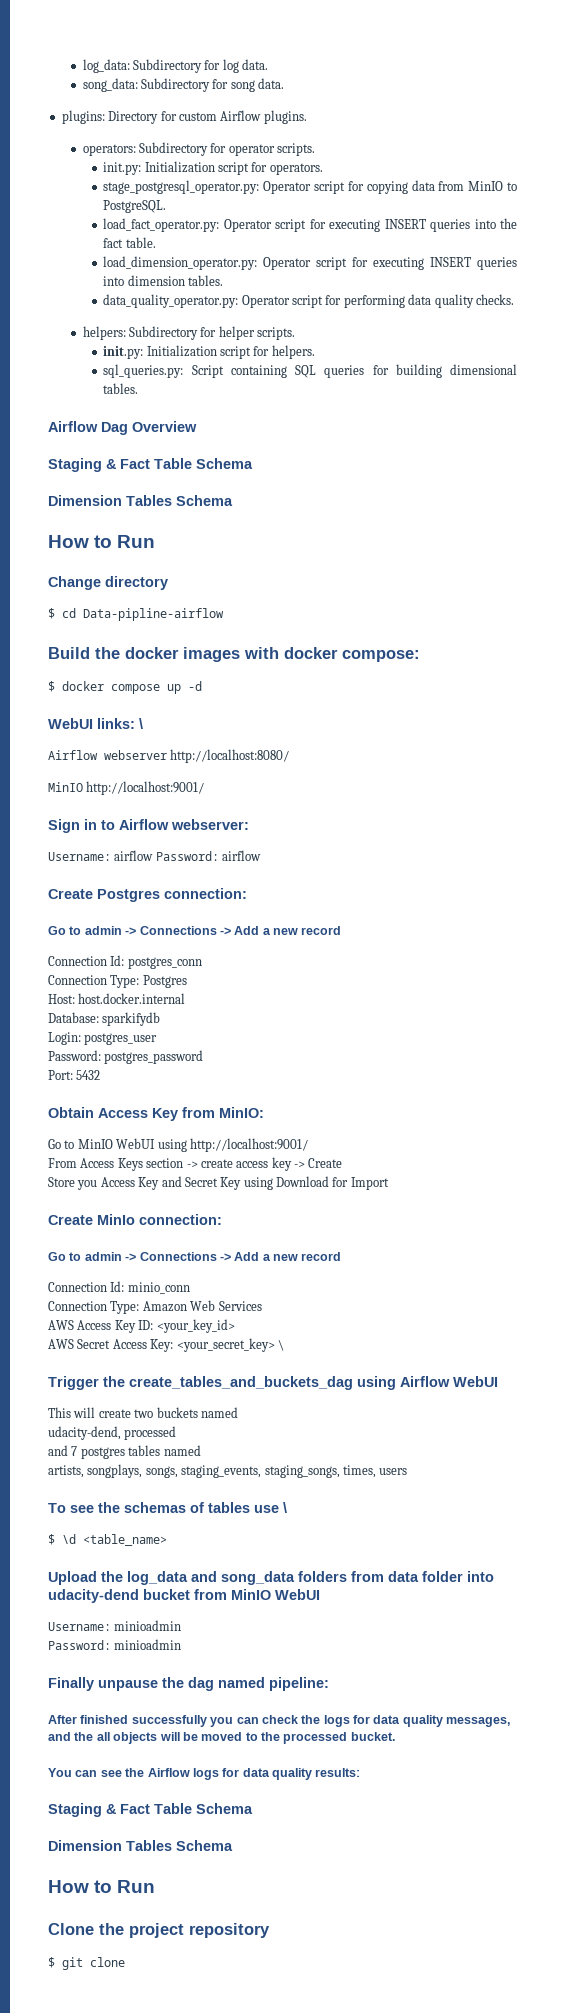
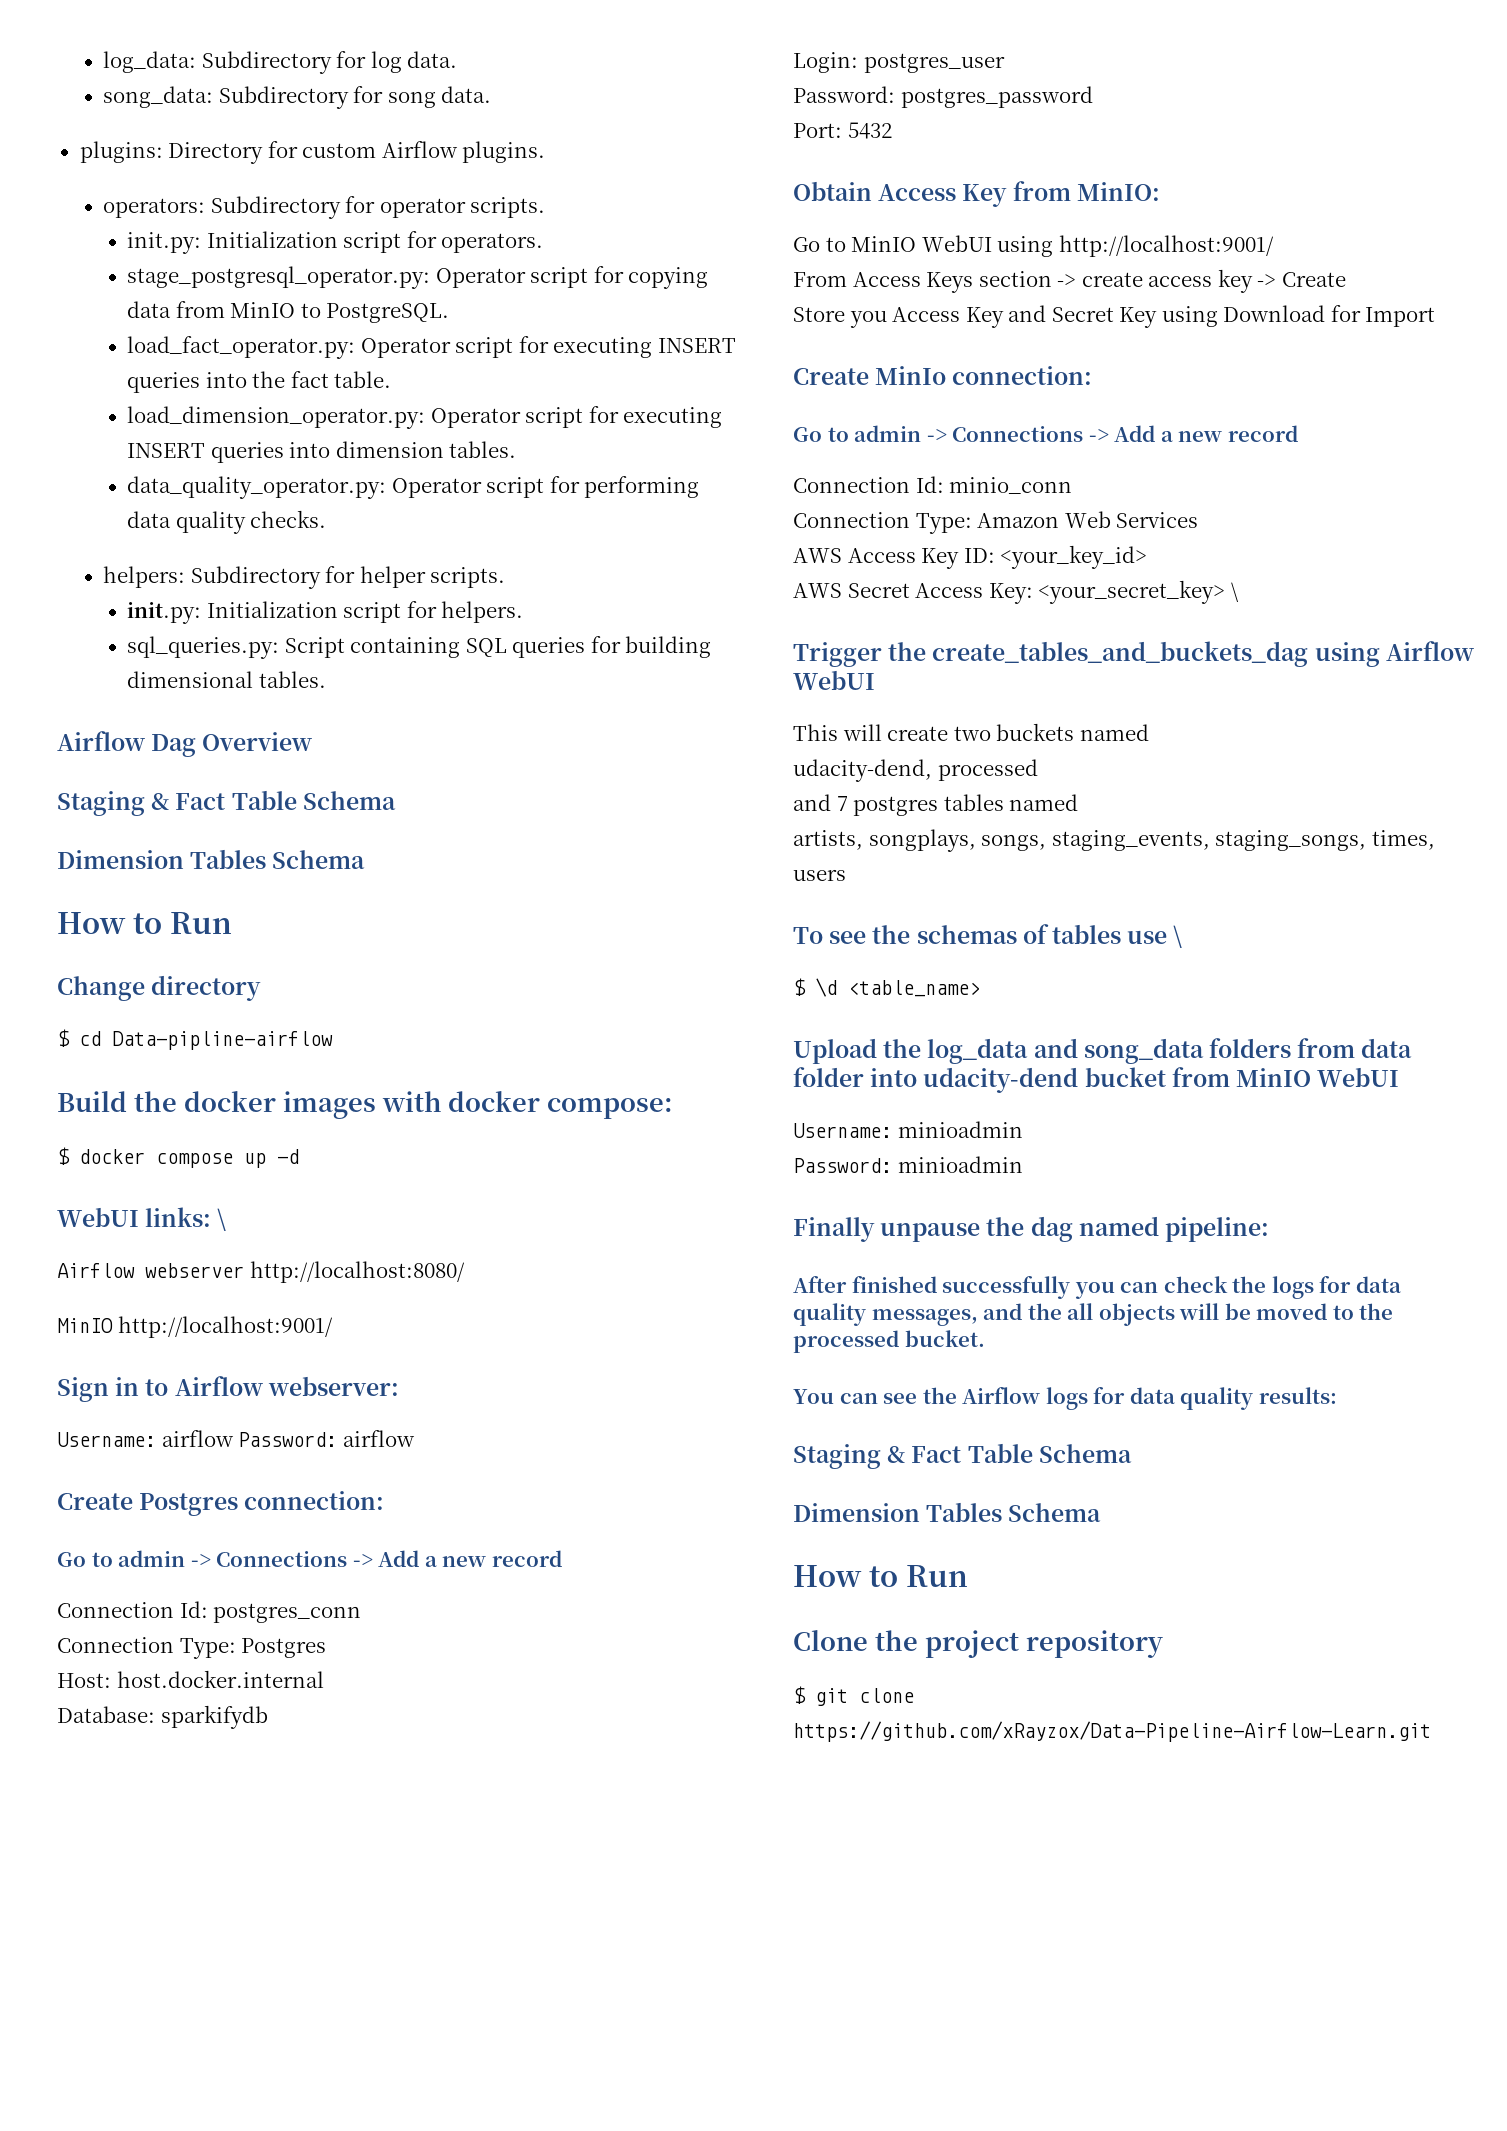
(125, 1962) none -> [793,1721,1431,1742] https://github.com/xRayzox/Data-Pipeline-Airflow-Learn.git

